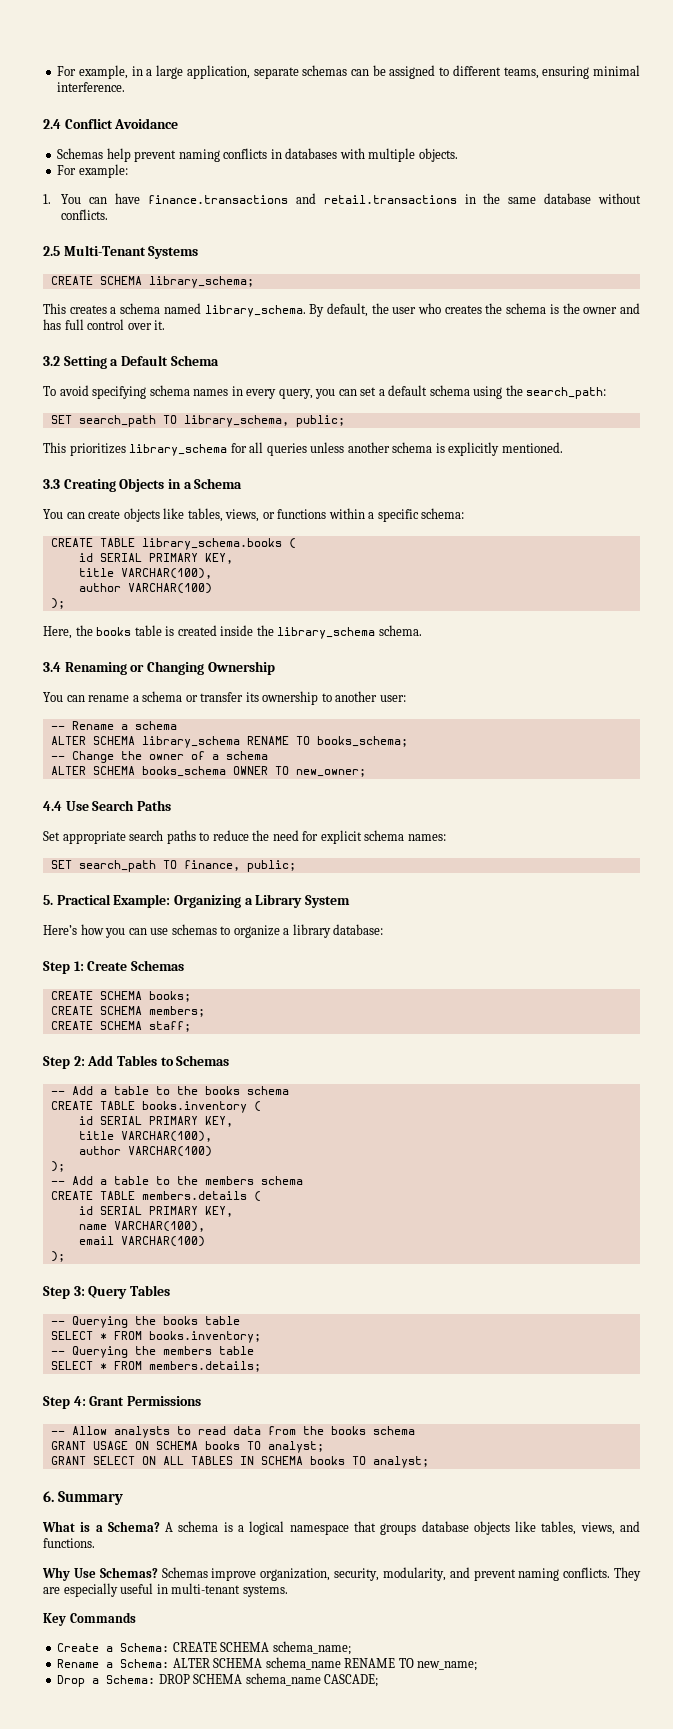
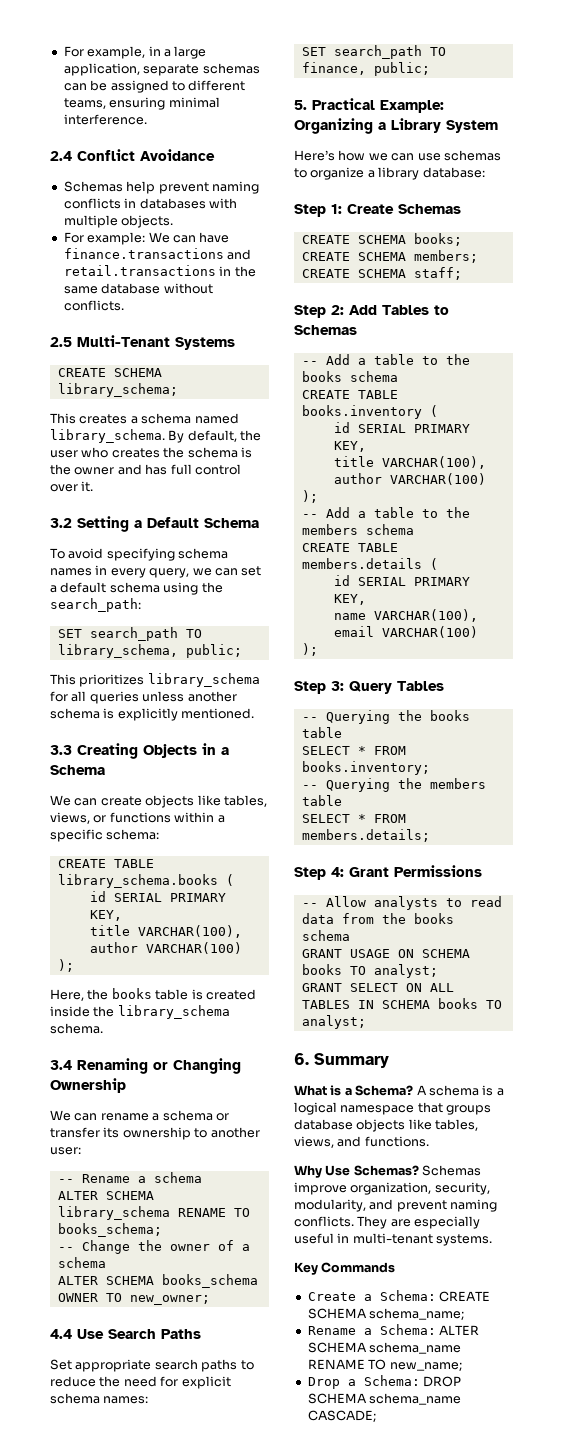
[43,194,82,204] // 1. You -> [148,232,170,243] We
[315,389,336,399] you -> [192,568,212,576] we
[43,509,63,519] You -> [50,795,71,806] We
[43,692,63,702] You -> [50,1110,71,1121] We
[105,928,126,938] you -> [368,153,388,161] we

